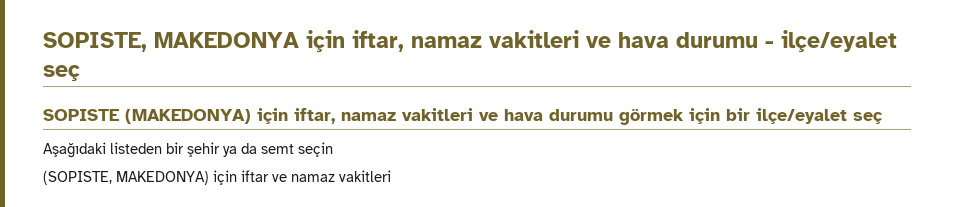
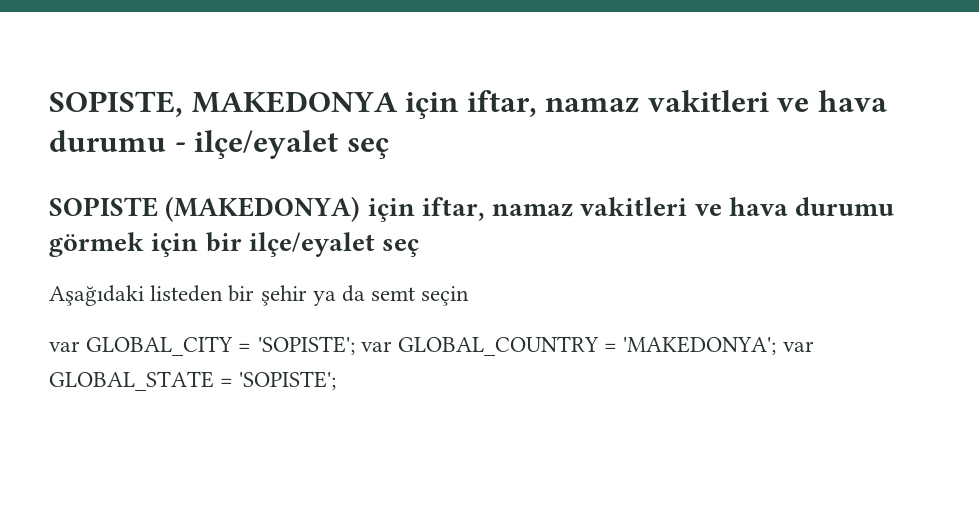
[43,170,391,185] (SOPISTE, MAKEDONYA) için iftar ve namaz vakitleri -> [49,336,814,356] [49,371,337,391] var GLOBAL_CITY = 'SOPISTE'; var GLOBAL_COUNTRY = 'MAKEDONYA'; var GLOBAL_STATE = 'SOPISTE';

